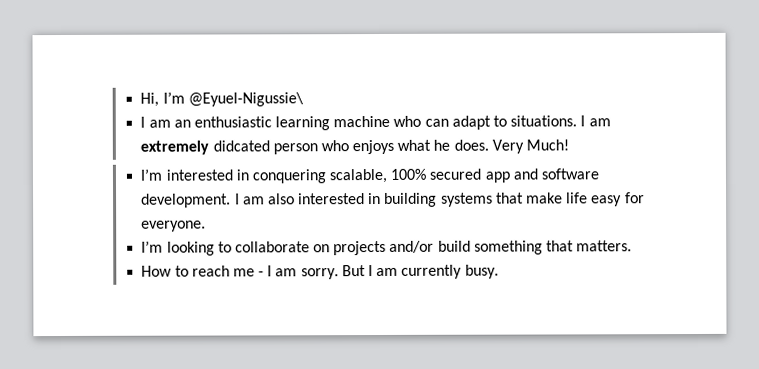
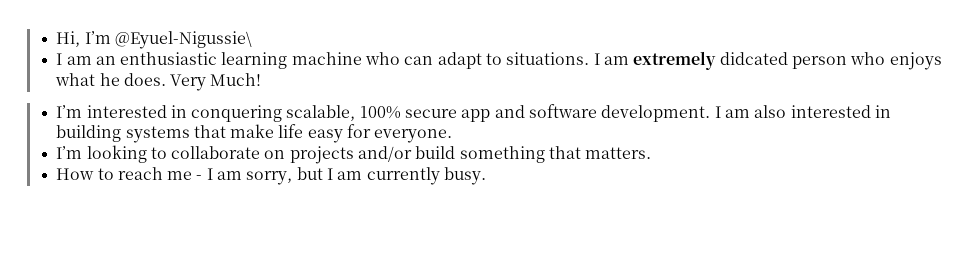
[429,168,482,180] secured -> [405,109,458,118] secure
[300,265,366,280] sorry. But -> [246,167,323,185] sorry, but

